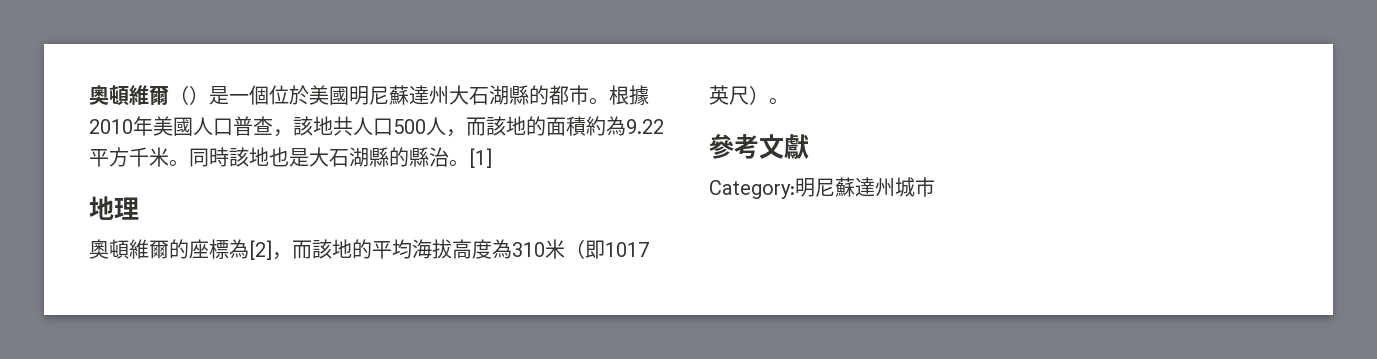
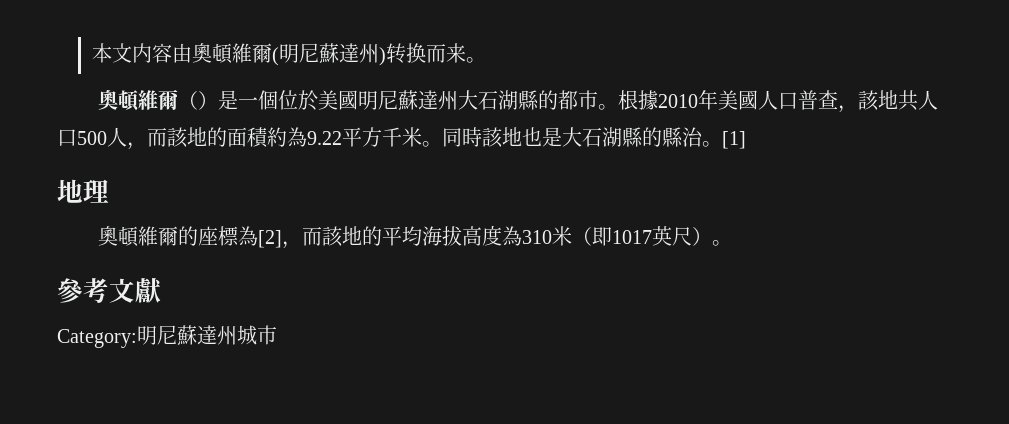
(89, 95) none -> [92,43,487,66] 本文内容由奧頓維爾(明尼蘇達州)转换而来。 //

